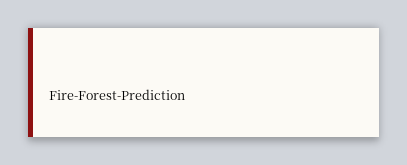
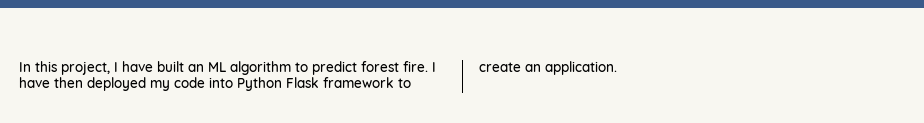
[49,89,185,100] Fire-Forest-Prediction -> [19,61,436,75] [19,77,411,91] [479,61,617,75] In this project, I have built an ML algorithm to predict forest fire. I have then deployed my code into Python Flask framework to create an application.

